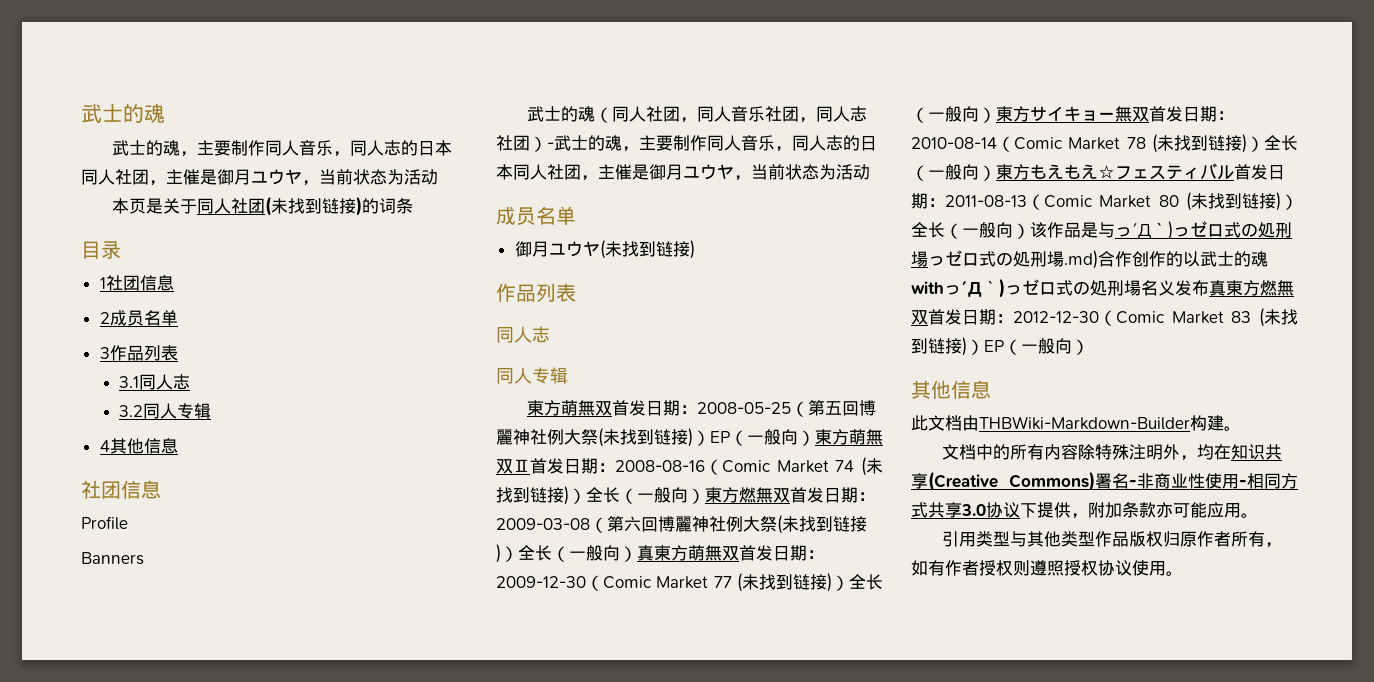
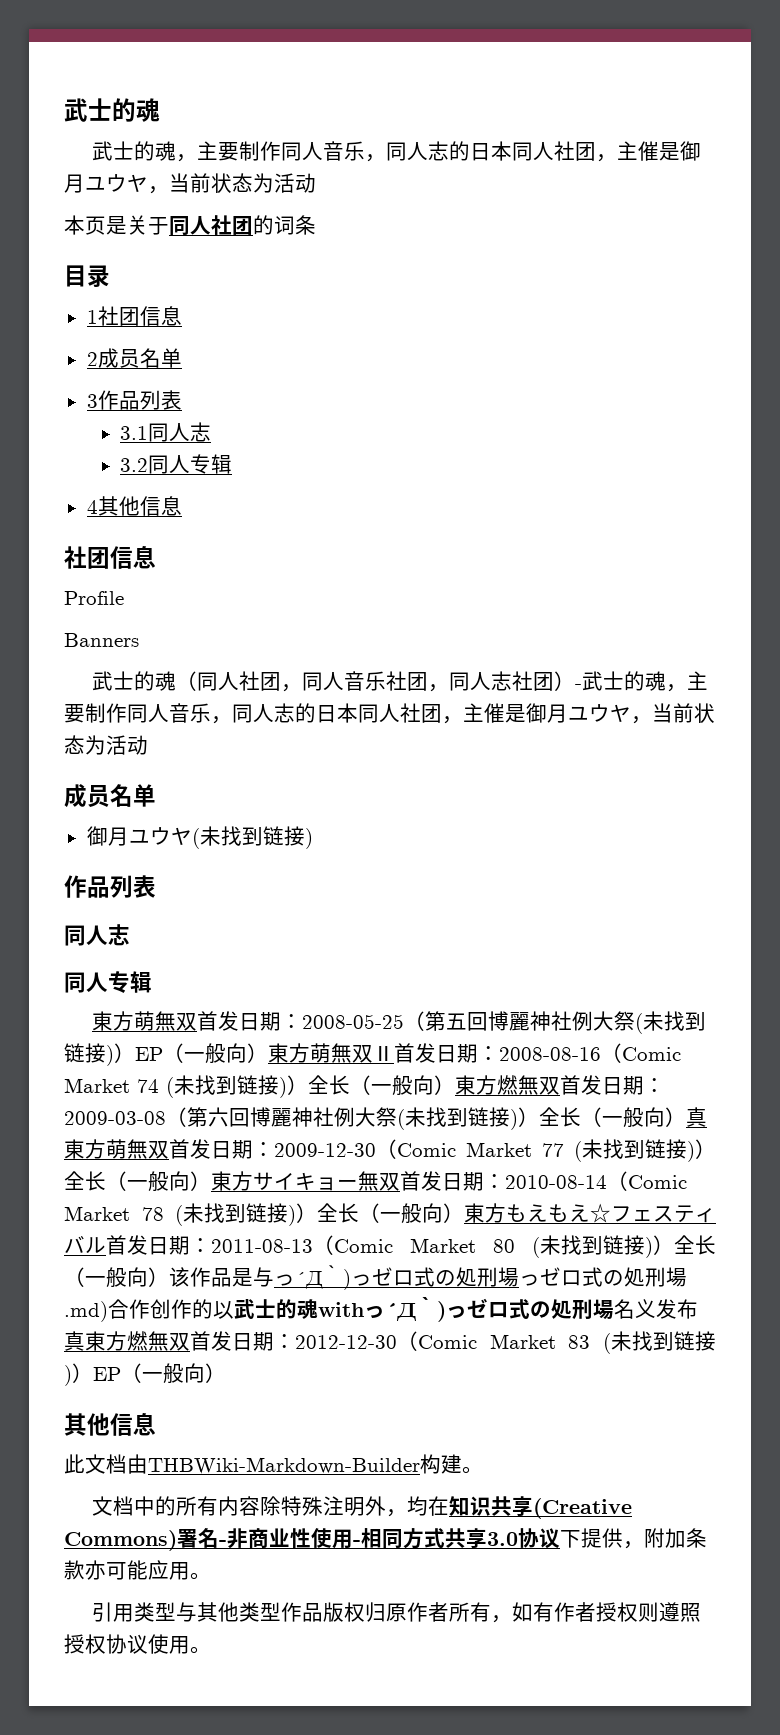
[264,196,362,216] (未找到链接) -> (253, 225) none

